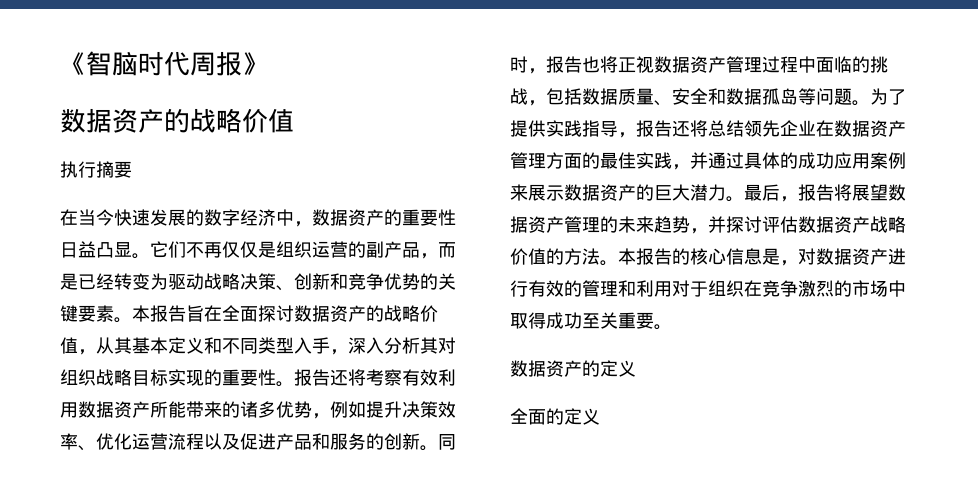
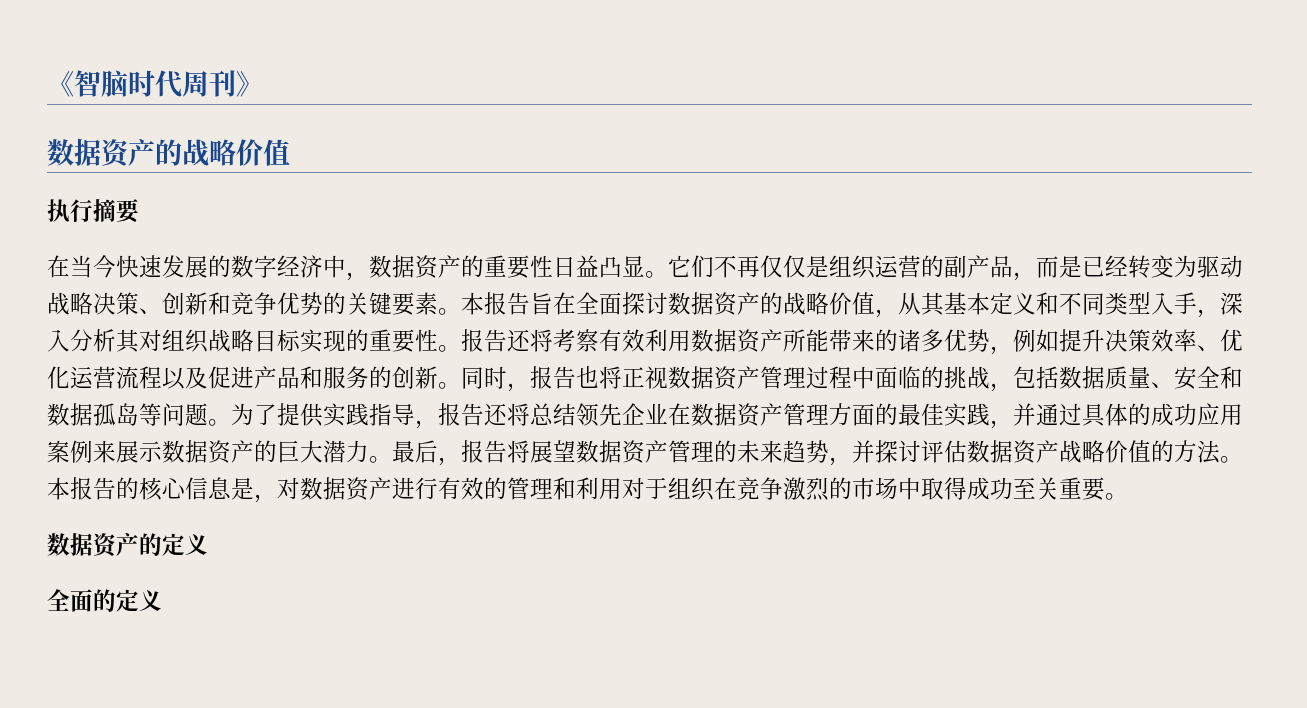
[216,51,242,76] 报 -> [209,70,236,97] 刊

